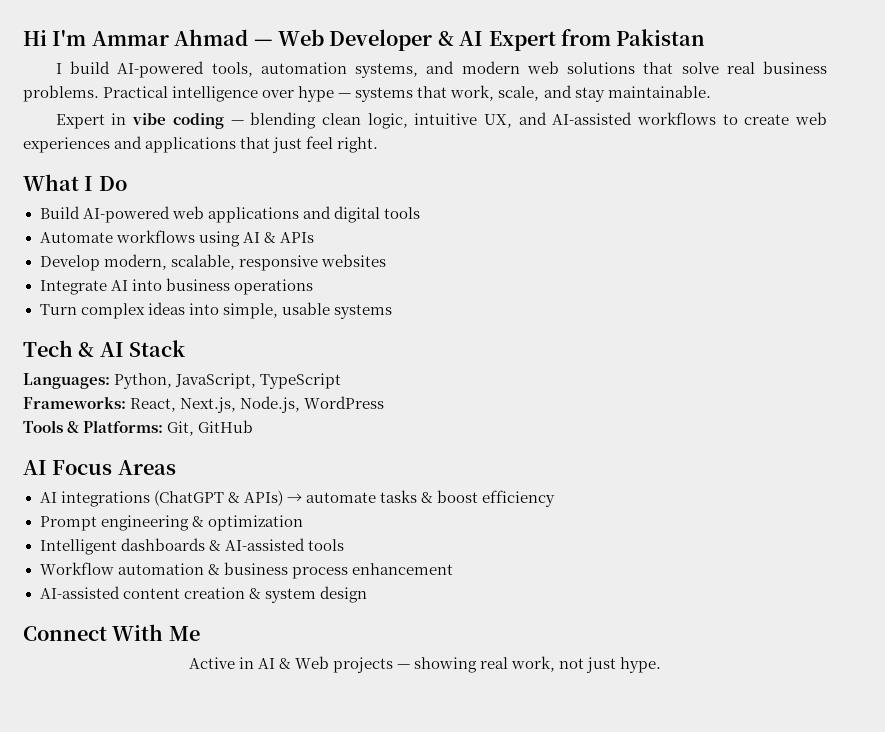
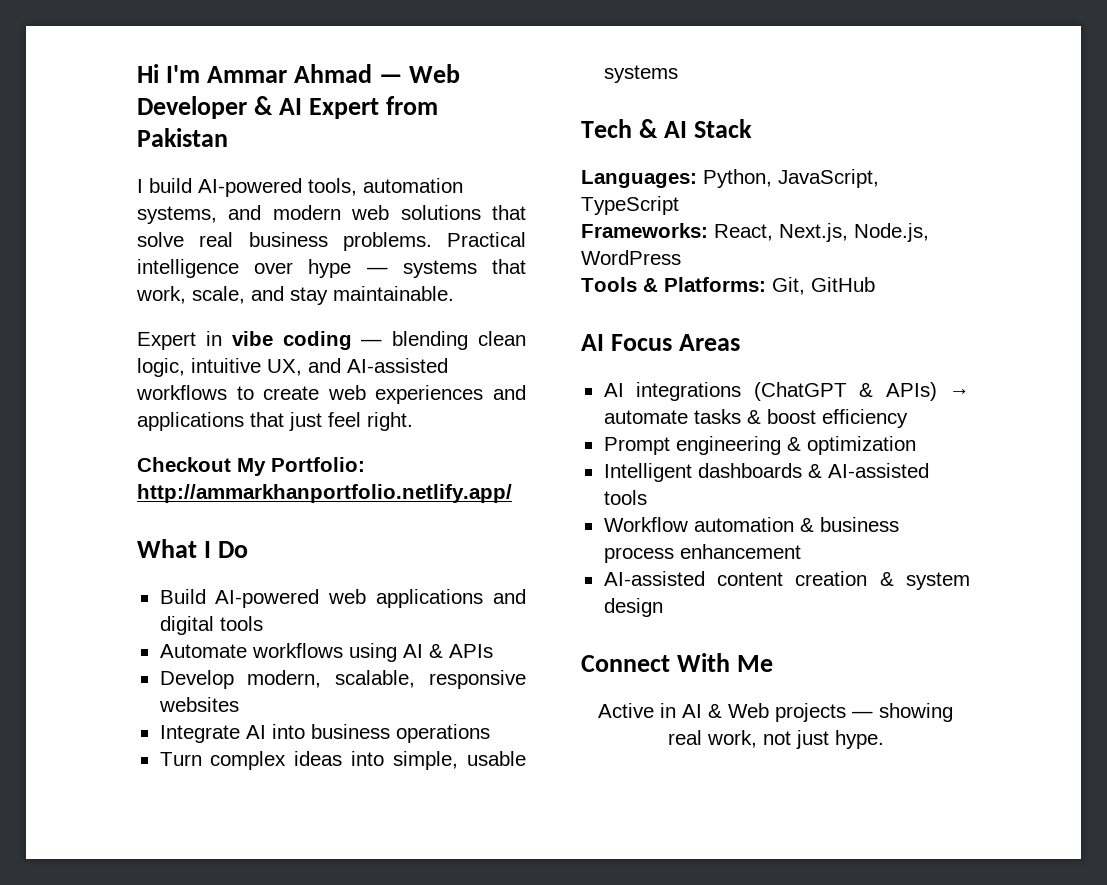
(379, 145) none -> [137,457,365,476] [137,484,512,503] // Checkout My Portfolio: http://ammarkhanportfolio.netlify.app/

